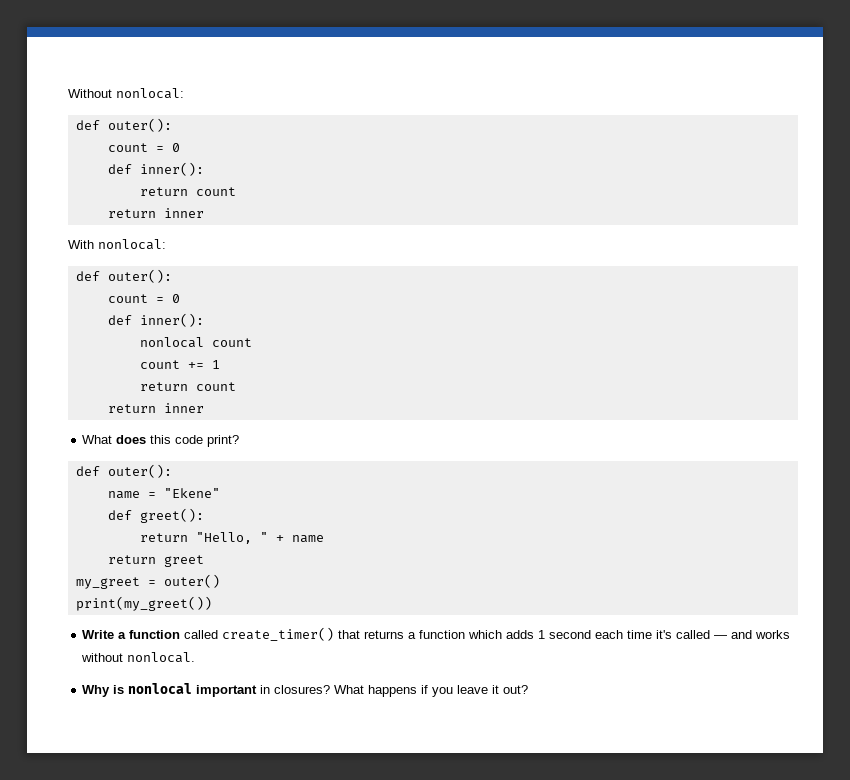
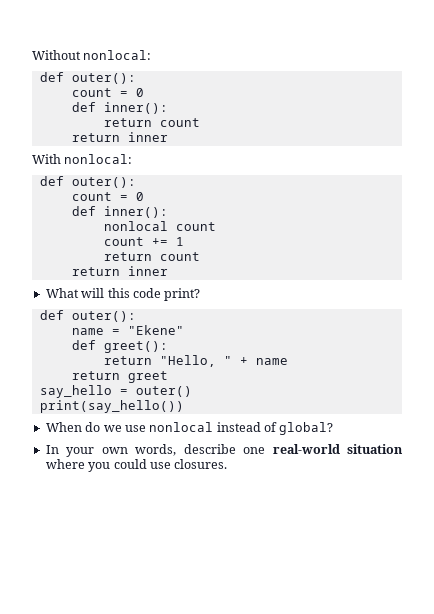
[116,435,147,444] does -> [81,288,105,298] will
[75,577,140,589] my_greet -> [39,385,112,398] say_hello
[75,596,212,611] [82,627,791,641] [81,652,196,663] [82,683,529,697] print(my_greet()) // Write a function called create_timer() that returns a function which adds 1 second each time it's called — and works without nonlocal. // Why is nonlocal important in closures? What happens if you leave it out? -> [39,400,184,413] [45,422,334,435] [45,444,404,457] [45,459,228,472] print(say_hello()) // When do we use nonlocal instead of global? // In your own words, describe one real-world situation where you could use closures.

